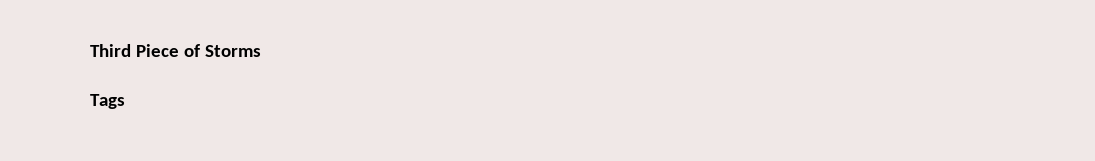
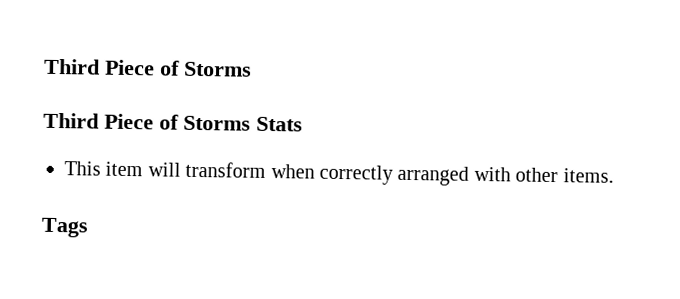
[90,44,261,57] Third Piece of Storms -> [44,58,252,77] [43,112,303,132] [64,161,614,186] Third Piece of Storms // Third Piece of Storms Stats // This item will transform when correctly arranged with other items.

